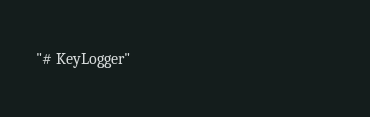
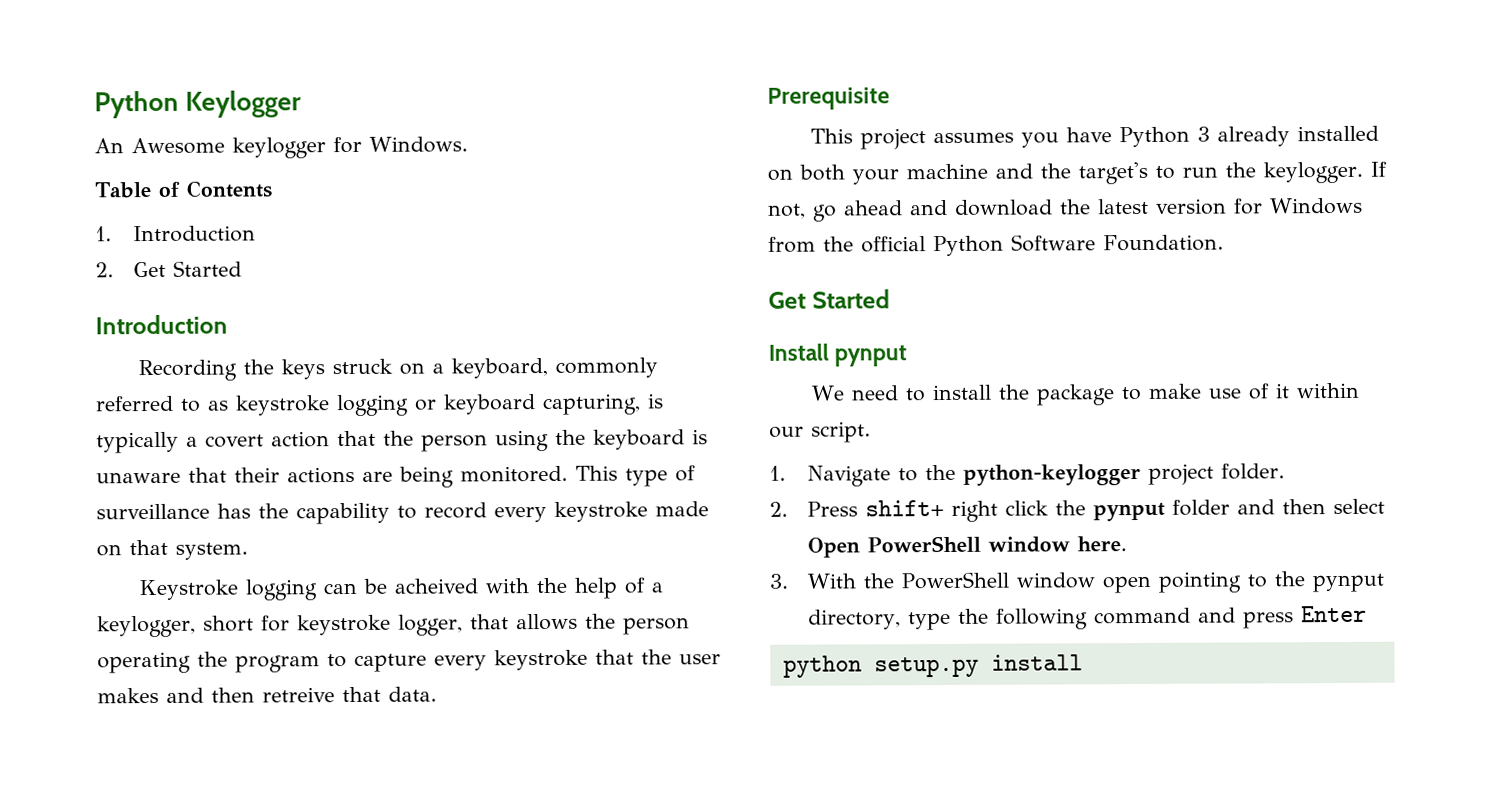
[36,53,131,68] "# KeyLogger" -> [94,90,303,119] [94,136,468,159] [94,180,273,199] [95,225,257,243] [95,260,243,278] [95,314,228,335] [138,357,659,382] [96,393,664,417] [96,429,708,454] [96,465,696,488] [96,501,709,525] [96,539,248,560] [139,577,665,601] [97,613,690,638] [97,649,721,674] [97,686,437,704] [767,87,890,110] [810,125,1380,150] [767,161,1387,185] [768,197,1363,222] [768,234,1224,257] [768,289,890,309] [768,343,908,367] [811,382,1361,406] [769,421,871,443] [769,463,1286,487] [769,498,1386,522] [807,535,1128,558] [769,571,1386,594] [808,605,1368,631] [782,654,1083,678] Python Keylogger // An Awesome keylogger for Windows. // Table of Contents // 1. Introduction // 2. Get Started // Introduction // Recording the keys struck on a keyboard, commonly referred to as keystroke logging or keyboard capturing, is typically a covert action that the person using the keyboard is unaware that their actions are being monitored. This type of surveillance has the capability to record every keystroke made on that system. // Keystroke logging can be acheived with the help of a keylogger, short for keystroke logger, that allows the person operating the program to capture every keystroke that the user makes and then retreive that data. // Prerequisite // This project assumes you have Python 3 already installed on both your machine and the target's to run the keylogger. If not, go ahead and download the latest version for Windows from the official Python Software Foundation. // Get Started // Install pynput // We need to install the package to make use of it within our script. // 1. Navigate to the python-keylogger project folder. // 2. Press shift+ right click the pynput folder and then select Open PowerShell window here. // 3. With the PowerShell window open pointing to the pynput directory, type the following command and press Enter // python setup.py install

